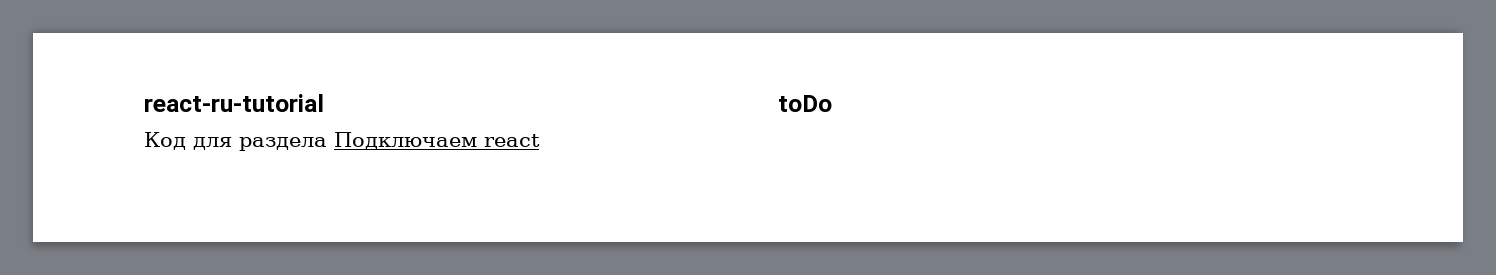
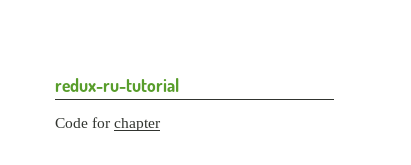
[144,94,324,112] [144,132,540,151] [778,95,832,112] react-ru-tutorial // Код для раздела Подключаем react // toDo -> [55,78,179,92] [55,117,162,131] redux-ru-tutorial // Code for chapter

